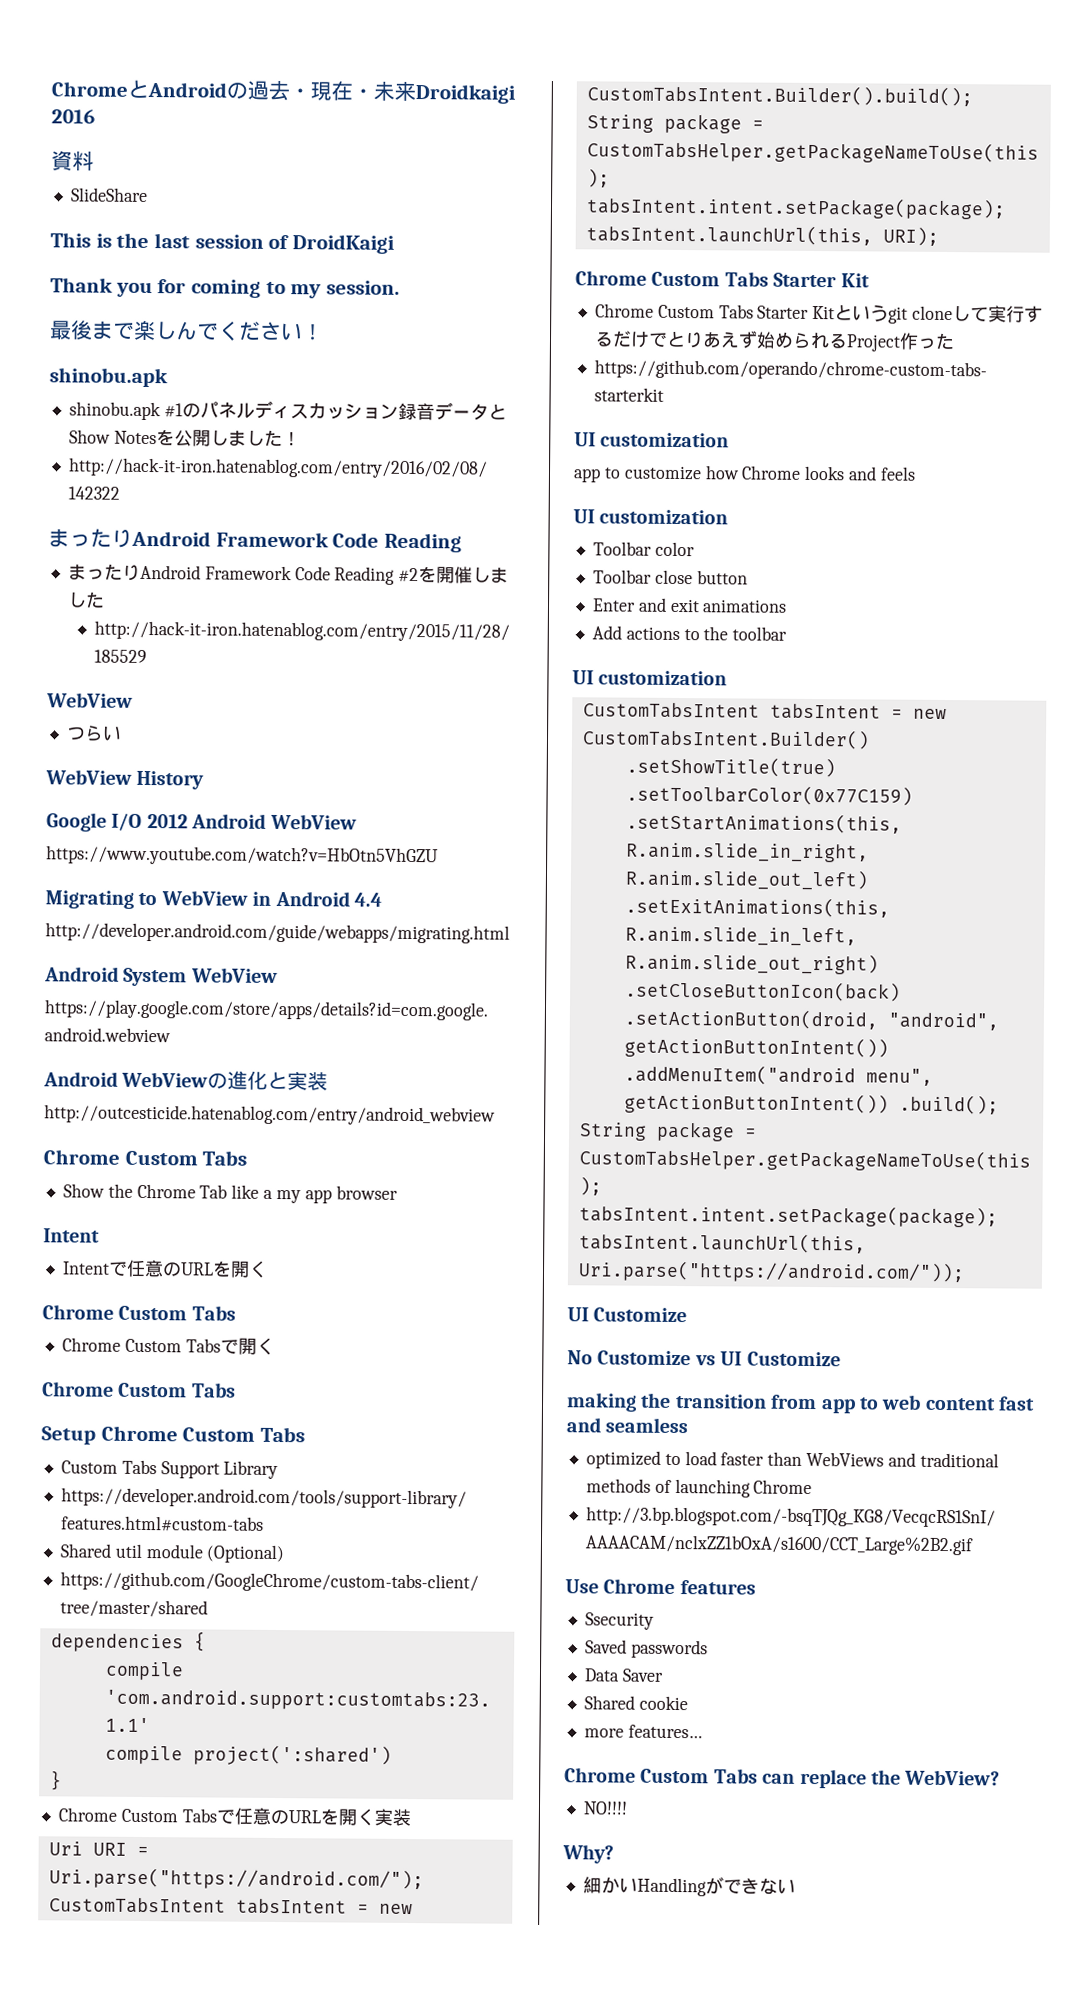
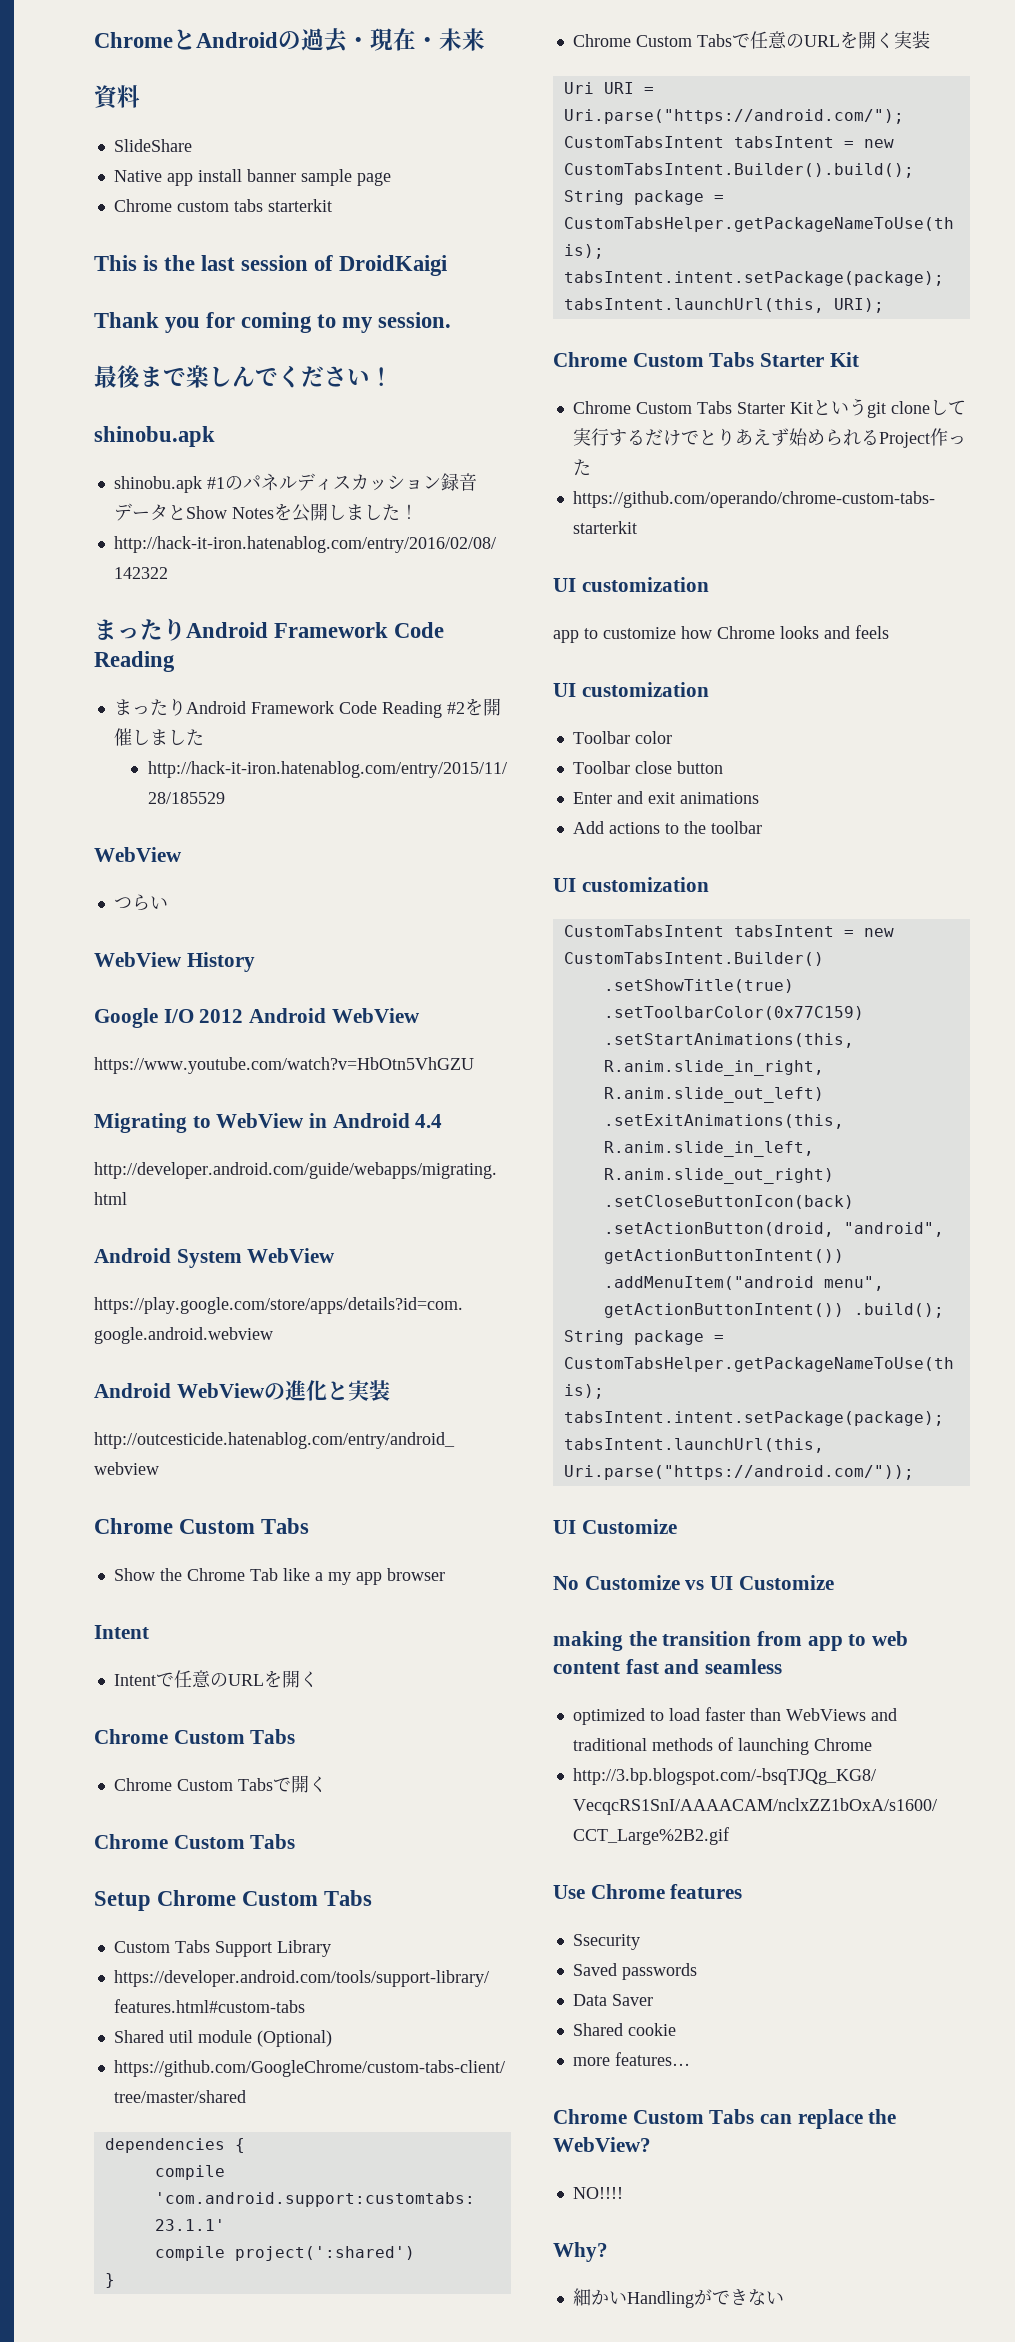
[415,84,516,104] [51,109,95,124] Droidkaigi 2016 -> (485, 39) none
(148, 194) none -> [113,169,391,186] [113,199,332,212] // Native app install banner sample page // Chrome custom tabs starterkit

